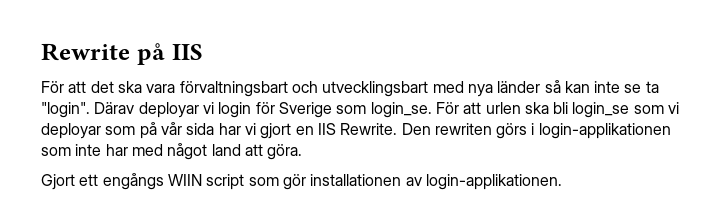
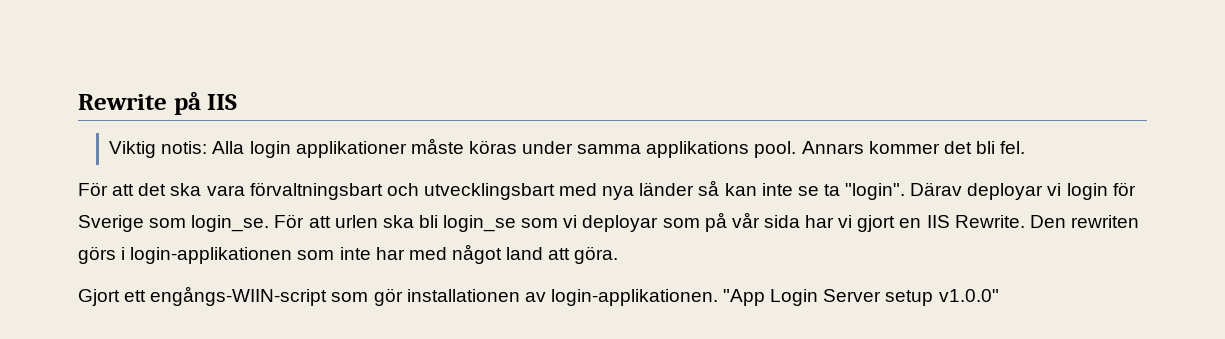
(203, 52) none -> [109,138,1026,158] // Viktig notis: Alla login applikationer måste köras under samma applikations pool. Annars kommer det bli fel.
[102,173,245,190] engångs WIIN script -> [150,286,328,306] engångs-WIIN-script
(562, 182) none -> [723,289,999,306] "App Login Server setup v1.0.0"

